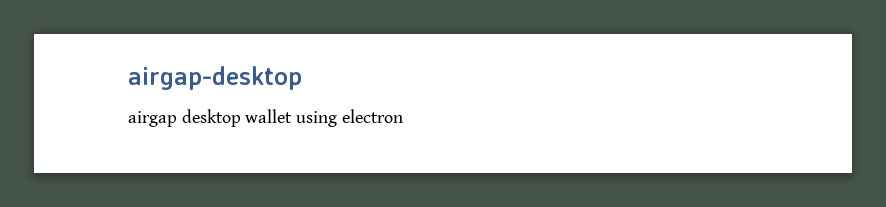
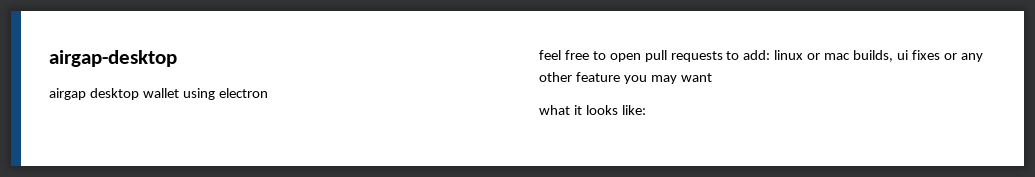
(403, 116) none -> [539,50,983,62] [539,72,712,84] [539,105,646,115] // feel free to open pull requests to add: linux or mac builds, ui fixes or any other feature you may want // what it looks like:

